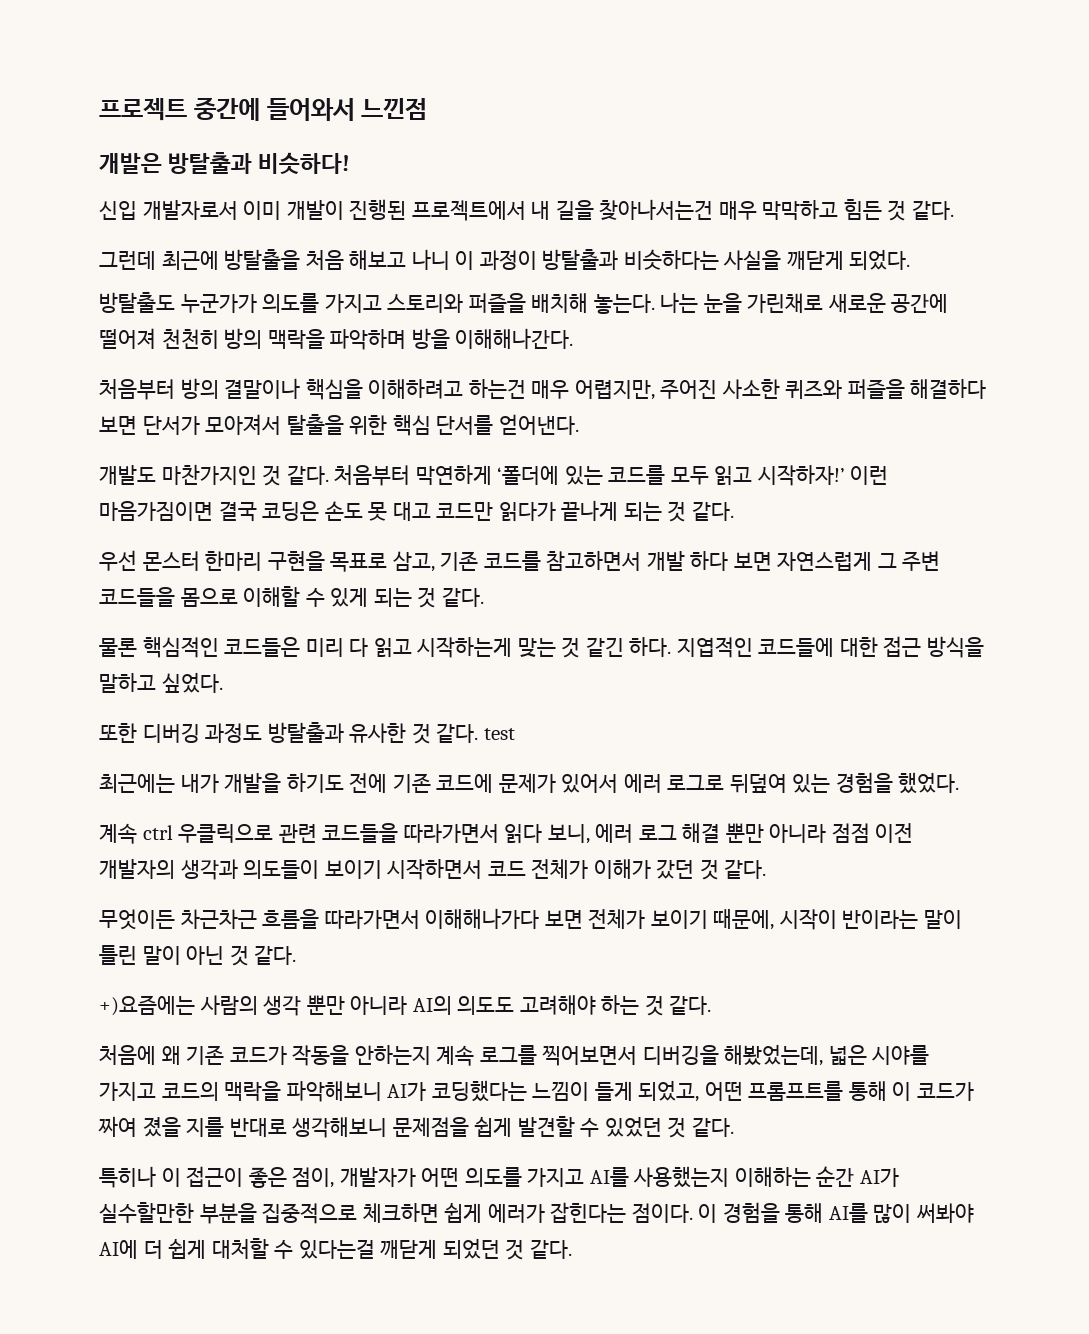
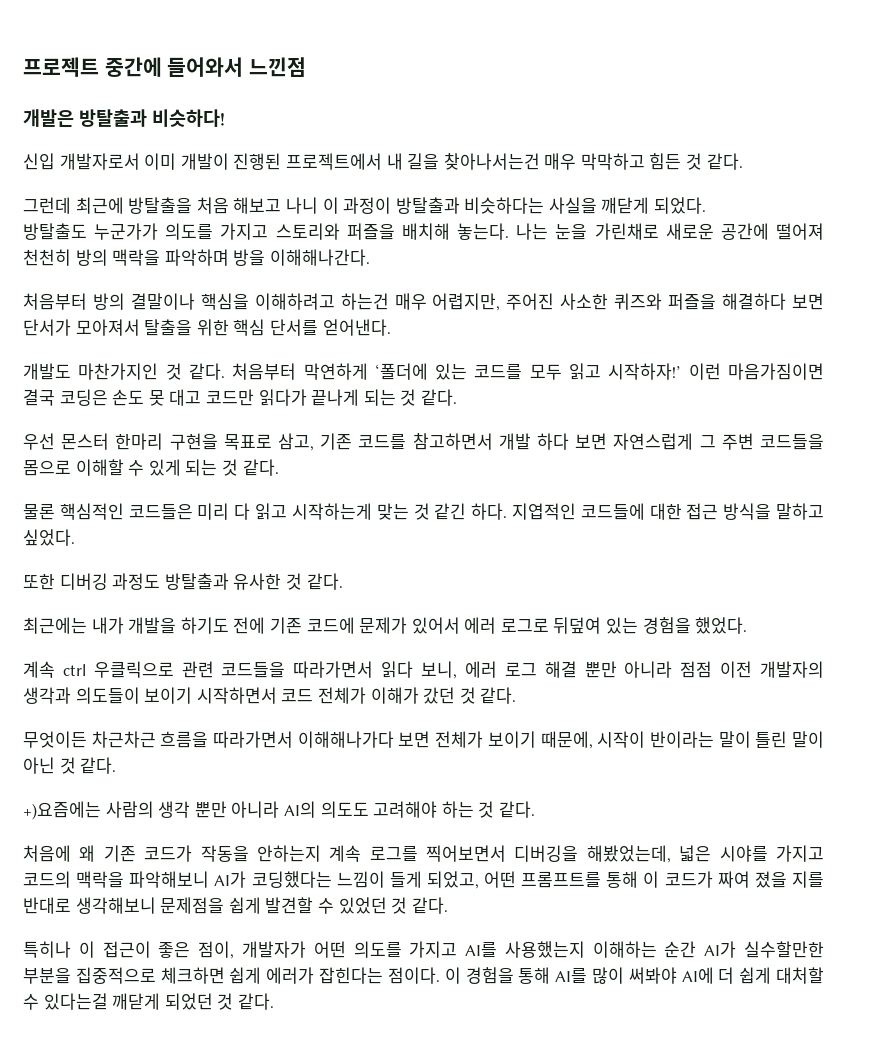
[483,728,515,740] test -> (343, 581) none

